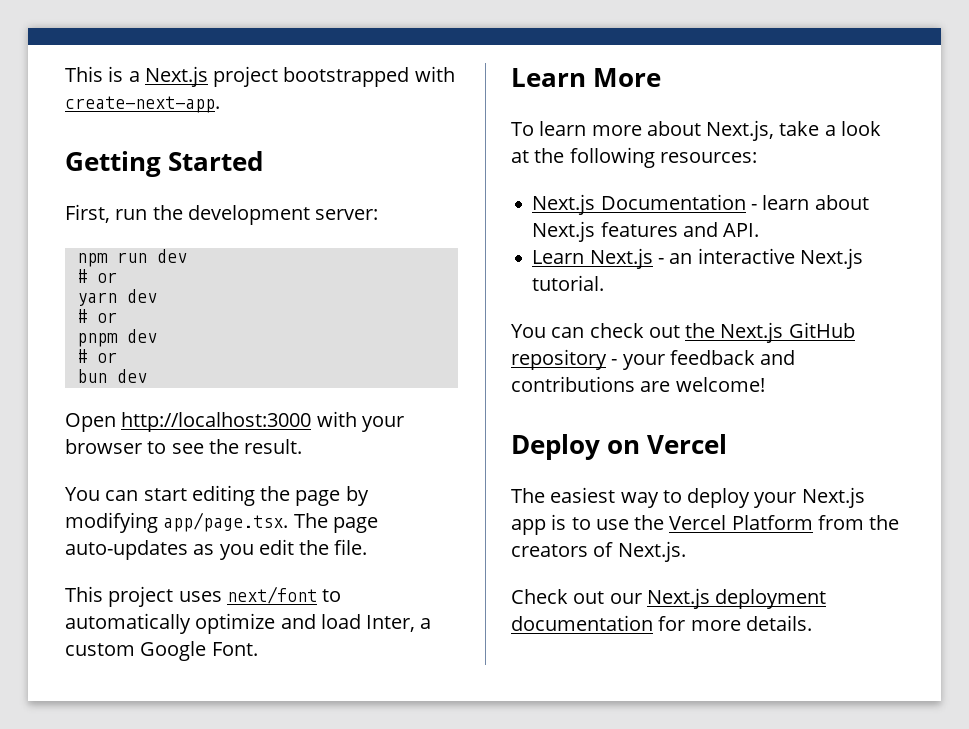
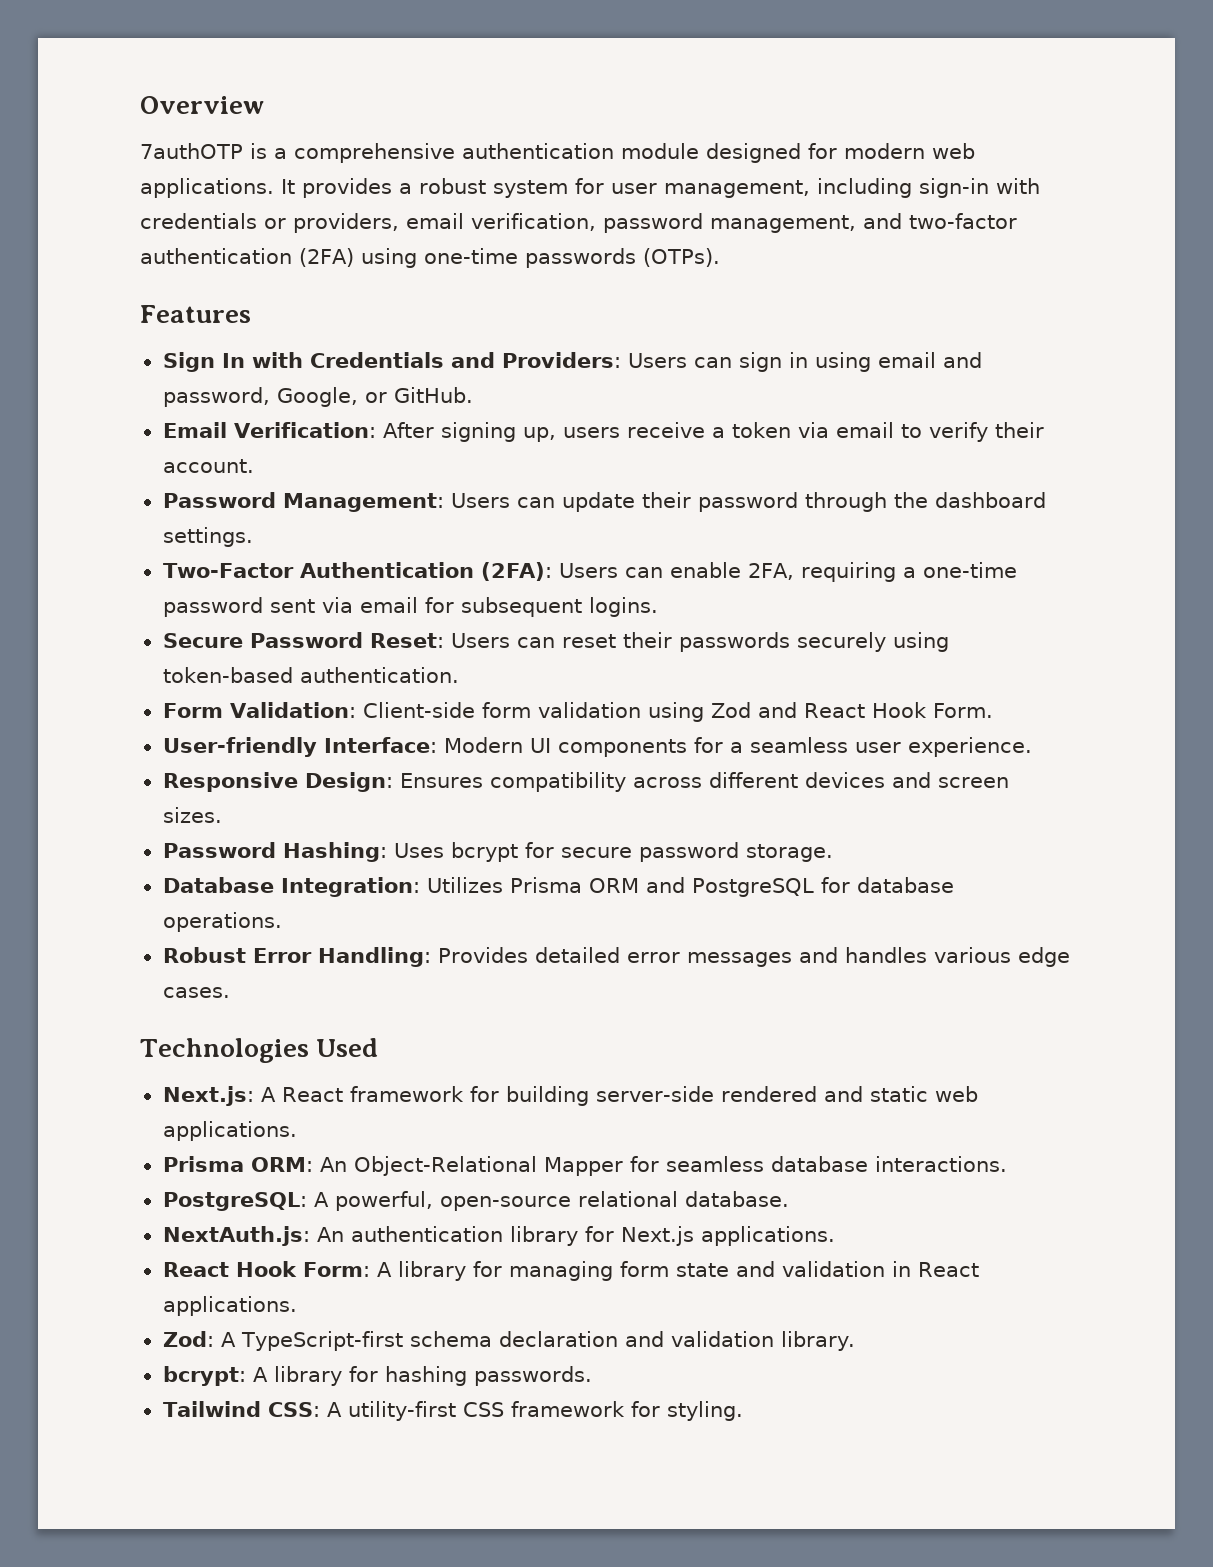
[65,66,455,87] [65,96,220,113] [65,151,264,177] [65,204,379,225] [76,249,187,267] [76,269,117,283] [76,289,157,306] [76,309,117,323] [76,329,157,347] [76,349,117,363] [76,369,147,383] [65,411,404,432] [65,439,303,454] [65,485,369,506] [65,512,378,533] [65,539,368,560] [65,586,342,607] [65,613,432,634] [65,641,258,661] [511,68,662,87] [511,120,881,141] [511,147,757,168] [532,194,869,215] [532,221,760,242] [532,248,863,269] [532,275,605,291] [511,322,855,343] [511,349,796,370] [511,376,765,392] [511,434,728,460] [511,487,865,508] [511,514,900,535] [511,541,686,562] [511,588,827,609] [511,615,812,631] This is a Next.js project bootstrapped with create-next-app. // Getting Started // First, run the development server: // npm run dev // # or // yarn dev // # or // pnpm dev // # or // bun dev // Open http://localhost:3000 with your browser to see the result. // You can start editing the page by modifying app/page.tsx. The page auto-updates as you edit the file. // This project uses next/font to automatically optimize and load Inter, a custom Google Font. // Learn More // To learn more about Next.js, take a look at the following resources: // Next.js Documentation - learn about Next.js features and API. // Learn Next.js - an interactive Next.js tutorial. // You can check out the Next.js GitHub repository - your feedback and contributions are welcome! // Deploy on Vercel // The easiest way to deploy your Next.js app is to use the Vercel Platform from the creators of Next.js. // Check out our Next.js deployment documentation for more details. -> [140,96,264,114] [140,143,975,163] [140,178,1040,198] [140,213,1017,233] [140,248,720,268] [140,305,251,323] [162,352,982,372] [162,387,473,407] [162,422,1044,442] [162,459,254,473] [162,492,1046,512] [162,527,253,547] [162,562,1018,582] [162,597,658,617] [162,632,949,652] [162,667,459,683] [162,702,994,722] [162,737,1032,757] [162,772,1009,792] [162,807,222,823] [162,842,833,862] [162,877,954,897] [162,912,282,932] [162,947,1070,967] [162,987,230,998] [140,1038,379,1063] [162,1086,978,1106] [162,1121,297,1141] [162,1156,1007,1176] [162,1191,789,1211] [162,1226,835,1246] [162,1261,979,1281] [162,1296,297,1316] [162,1331,856,1351] [162,1366,592,1386] [162,1401,743,1421] Overview // 7authOTP is a comprehensive authentication module designed for modern web applications. It provides a robust system for user management, including sign-in with credentials or providers, email verification, password management, and two-factor authentication (2FA) using one-time passwords (OTPs). // Features // Sign In with Credentials and Providers: Users can sign in using email and password, Google, or GitHub. // Email Verification: After signing up, users receive a token via email to verify their account. // Password Management: Users can update their password through the dashboard settings. // Two-Factor Authentication (2FA): Users can enable 2FA, requiring a one-time password sent via email for subsequent logins. // Secure Password Reset: Users can reset their passwords securely using token-based authentication. // Form Validation: Client-side form validation using Zod and React Hook Form. // User-friendly Interface: Modern UI components for a seamless user experience. // Responsive Design: Ensures compatibility across different devices and screen sizes. // Password Hashing: Uses bcrypt for secure password storage. // Database Integration: Utilizes Prisma ORM and PostgreSQL for database operations. // Robust Error Handling: Provides detailed error messages and handles various edge cases. // Technologies Used // Next.js: A React framework for building server-side rendered and static web applications. // Prisma ORM: An Object-Relational Mapper for seamless database interactions. // PostgreSQL: A powerful, open-source relational database. // NextAuth.js: An authentication library for Next.js applications. // React Hook Form: A library for managing form state and validation in React applications. // Zod: A TypeScript-first schema declaration and validation library. // bcrypt: A library for hashing passwords. // Tailwind CSS: A utility-first CSS framework for styling.

